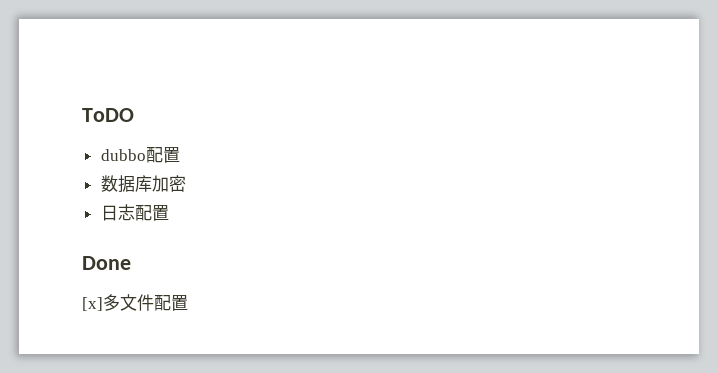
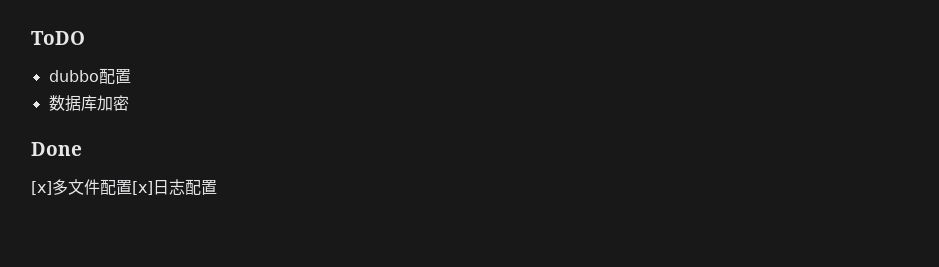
[100,204,169,221] // 日志配置 -> (129, 103) none
(188, 303) none -> [132,179,217,195] [x]日志配置

